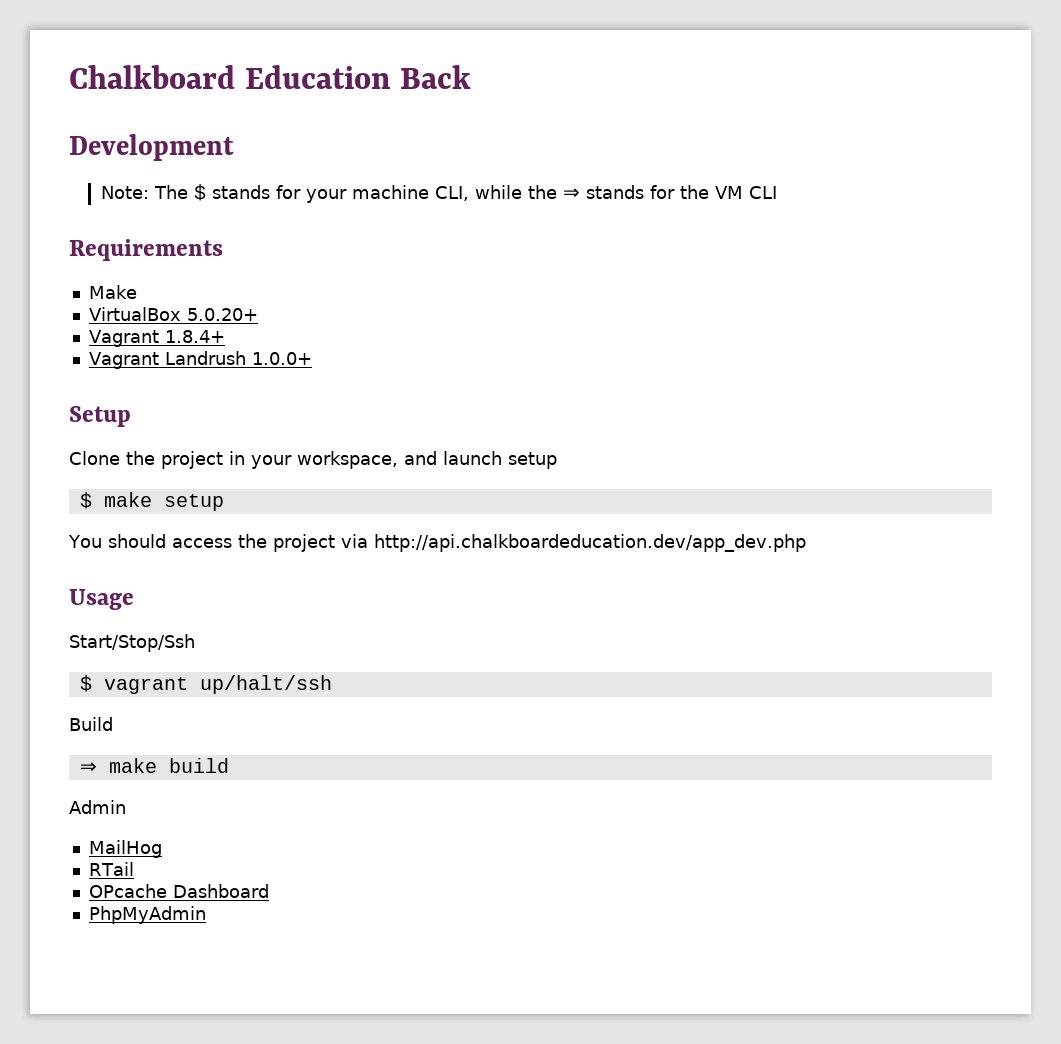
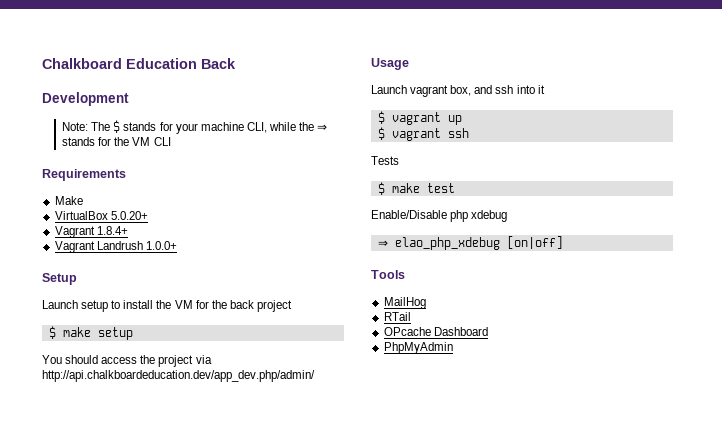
[69,451,557,469] Clone the project in your workspace, and launch setup -> [42,300,292,312] Launch setup to install the VM for the back project
[373,534,806,552] http://api.chalkboardeducation.dev/app_dev.php -> [42,370,315,382] http://api.chalkboardeducation.dev/app_dev.php/admin/
[69,634,195,652] [79,675,332,694] [69,717,113,731] [79,758,229,773] [69,800,126,814] Start/Stop/Ssh // $ vagrant up/halt/ssh // Build // ⇒ make build // Admin -> [371,85,545,97] [377,111,462,125] [377,127,469,141] [371,156,399,165] [377,182,455,195] [371,210,508,222] [377,236,563,250] [371,270,405,279] Launch vagrant box, and ssh into it // $ vagrant up // $ vagrant ssh // Tests // $ make test // Enable/Disable php xdebug // ⇒ elao_php_xdebug [on|off] // Tools

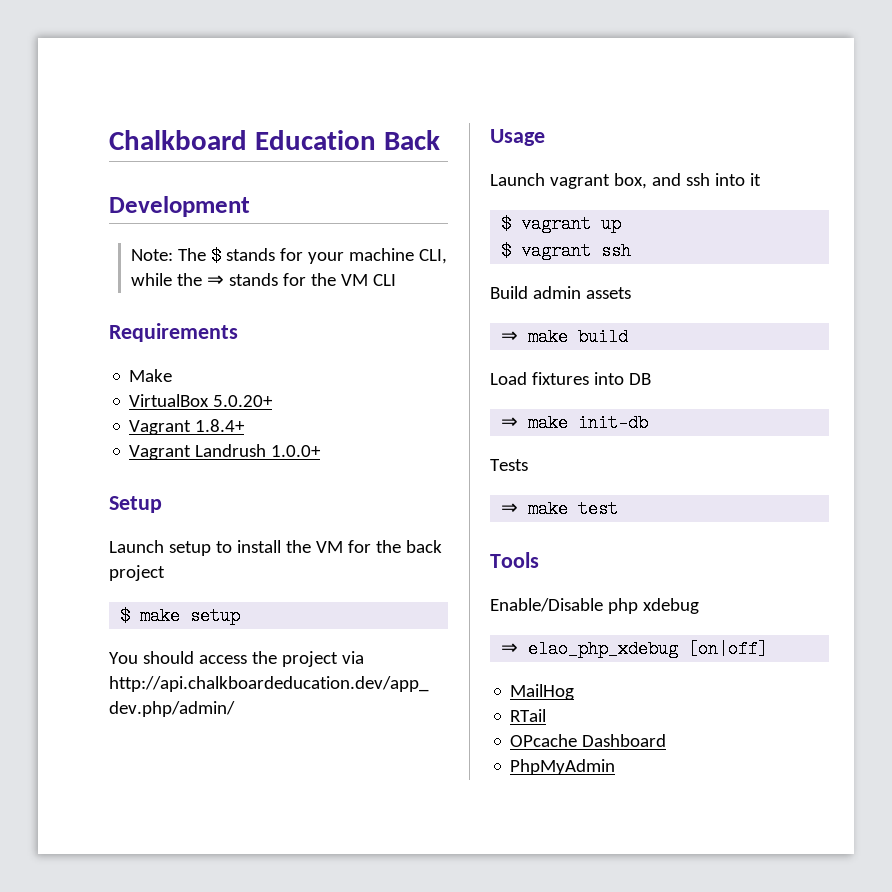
(469, 133) none -> [490,286,631,299] [501,328,629,346] [490,372,651,385] [501,414,649,432] // Build admin assets // ⇒ make build // Load fixtures into DB // ⇒ make init-db
[377,182,385,195] $ -> [501,503,519,514] ⇒
(455, 188) none -> [490,552,539,568] // Tools
[371,270,405,279] // Tools -> (769, 649) none

